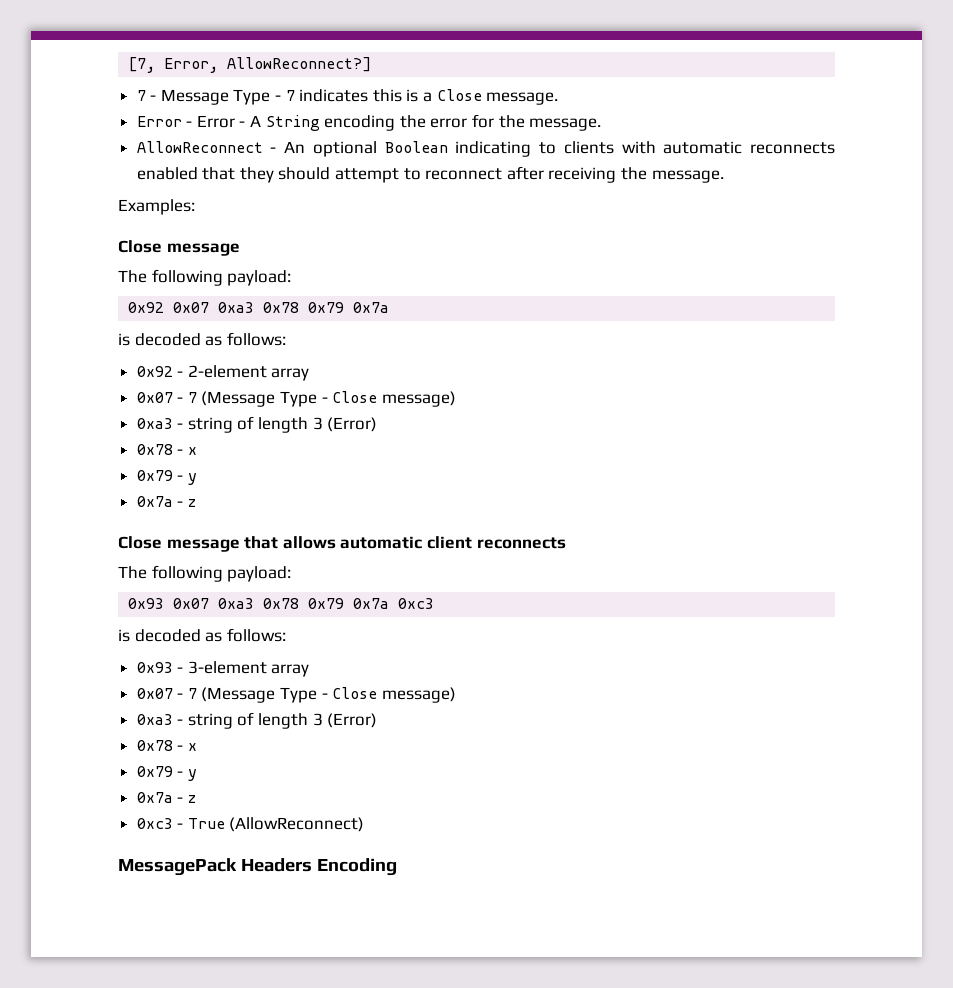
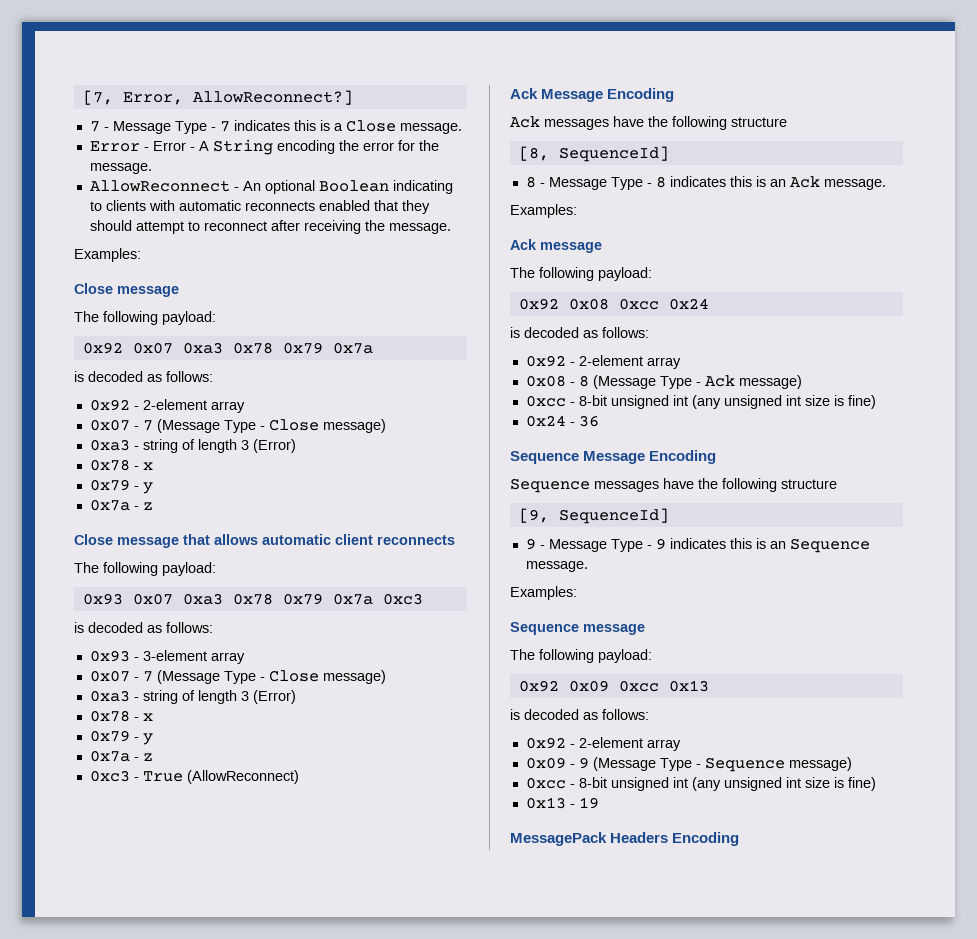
(365, 824) none -> [510,88,675,102] [510,116,787,130] [518,146,669,162] [525,176,886,190] [510,204,577,218] [510,239,602,253] [510,267,652,281] [518,298,709,310] [510,327,649,338] [525,355,681,369] [525,375,802,389] [525,395,876,409] [525,415,599,427] [510,450,717,464] [510,478,837,493] [518,508,669,524] [525,538,870,553] [525,561,588,572] [510,586,577,600] [510,622,645,635] [510,649,652,663] [518,680,709,692] [510,709,649,720] [525,737,681,751] [525,757,852,772] [525,777,876,791] [525,797,599,809] // Ack Message Encoding // Ack messages have the following structure // [8, SequenceId] // 8 - Message Type - 8 indicates this is an Ack message. // Examples: // Ack message // The following payload: // 0x92 0x08 0xcc 0x24 // is decoded as follows: // 0x92 - 2-element array // 0x08 - 8 (Message Type - Ack message) // 0xcc - 8-bit unsigned int (any unsigned int size is fine) // 0x24 - 36 // Sequence Message Encoding // Sequence messages have the following structure // [9, SequenceId] // 9 - Message Type - 9 indicates this is an Sequence message. // Examples: // Sequence message // The following payload: // 0x92 0x09 0xcc 0x13 // is decoded as follows: // 0x92 - 2-element array // 0x09 - 9 (Message Type - Sequence message) // 0xcc - 8-bit unsigned int (any unsigned int size is fine) // 0x13 - 19

